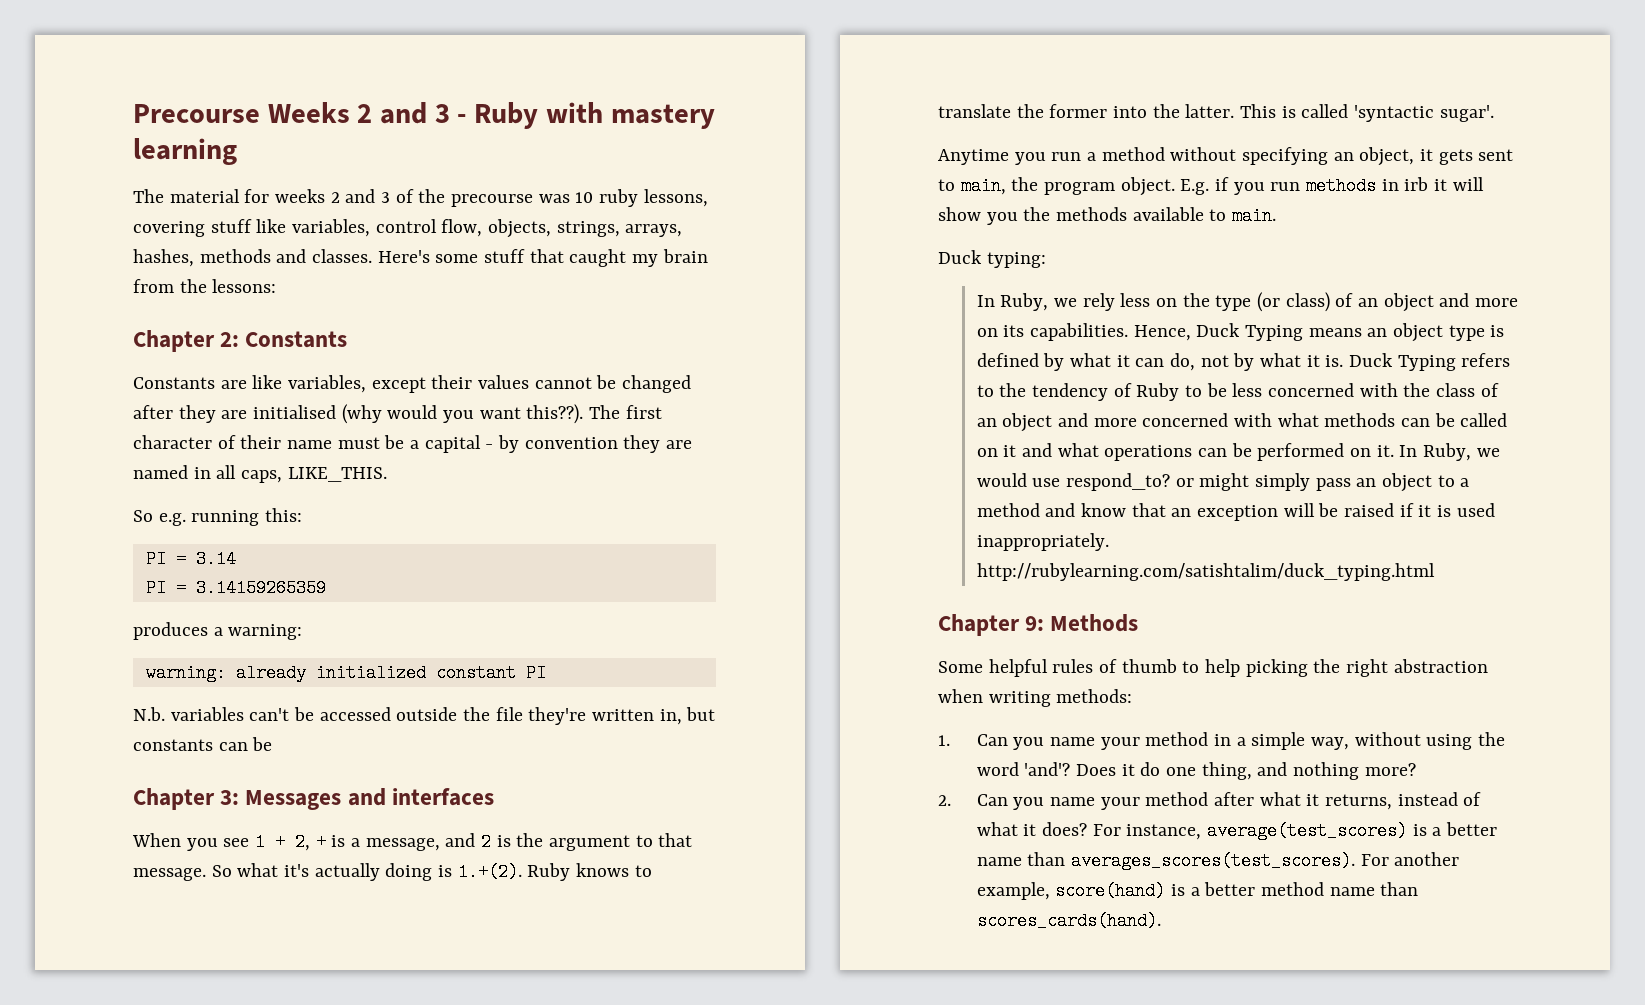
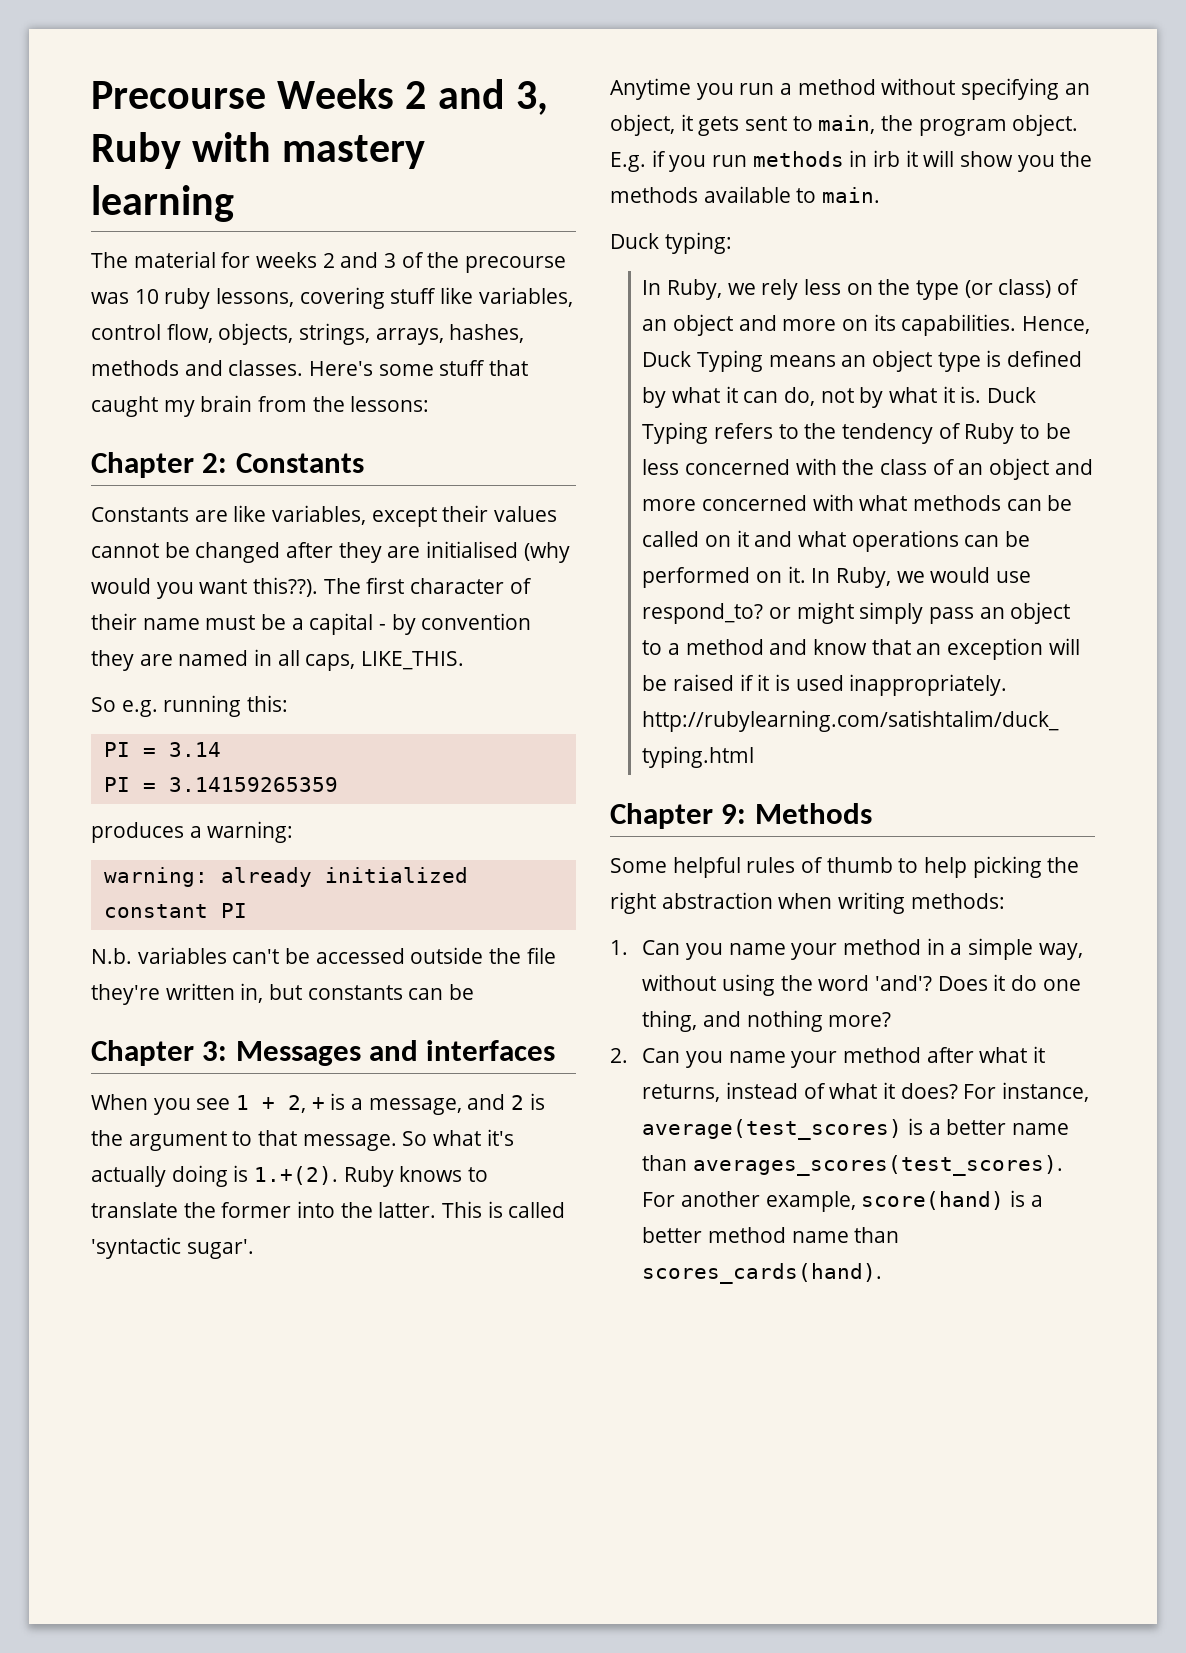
[434,104,467,123] 3 - -> [515,81,548,115] 3,

